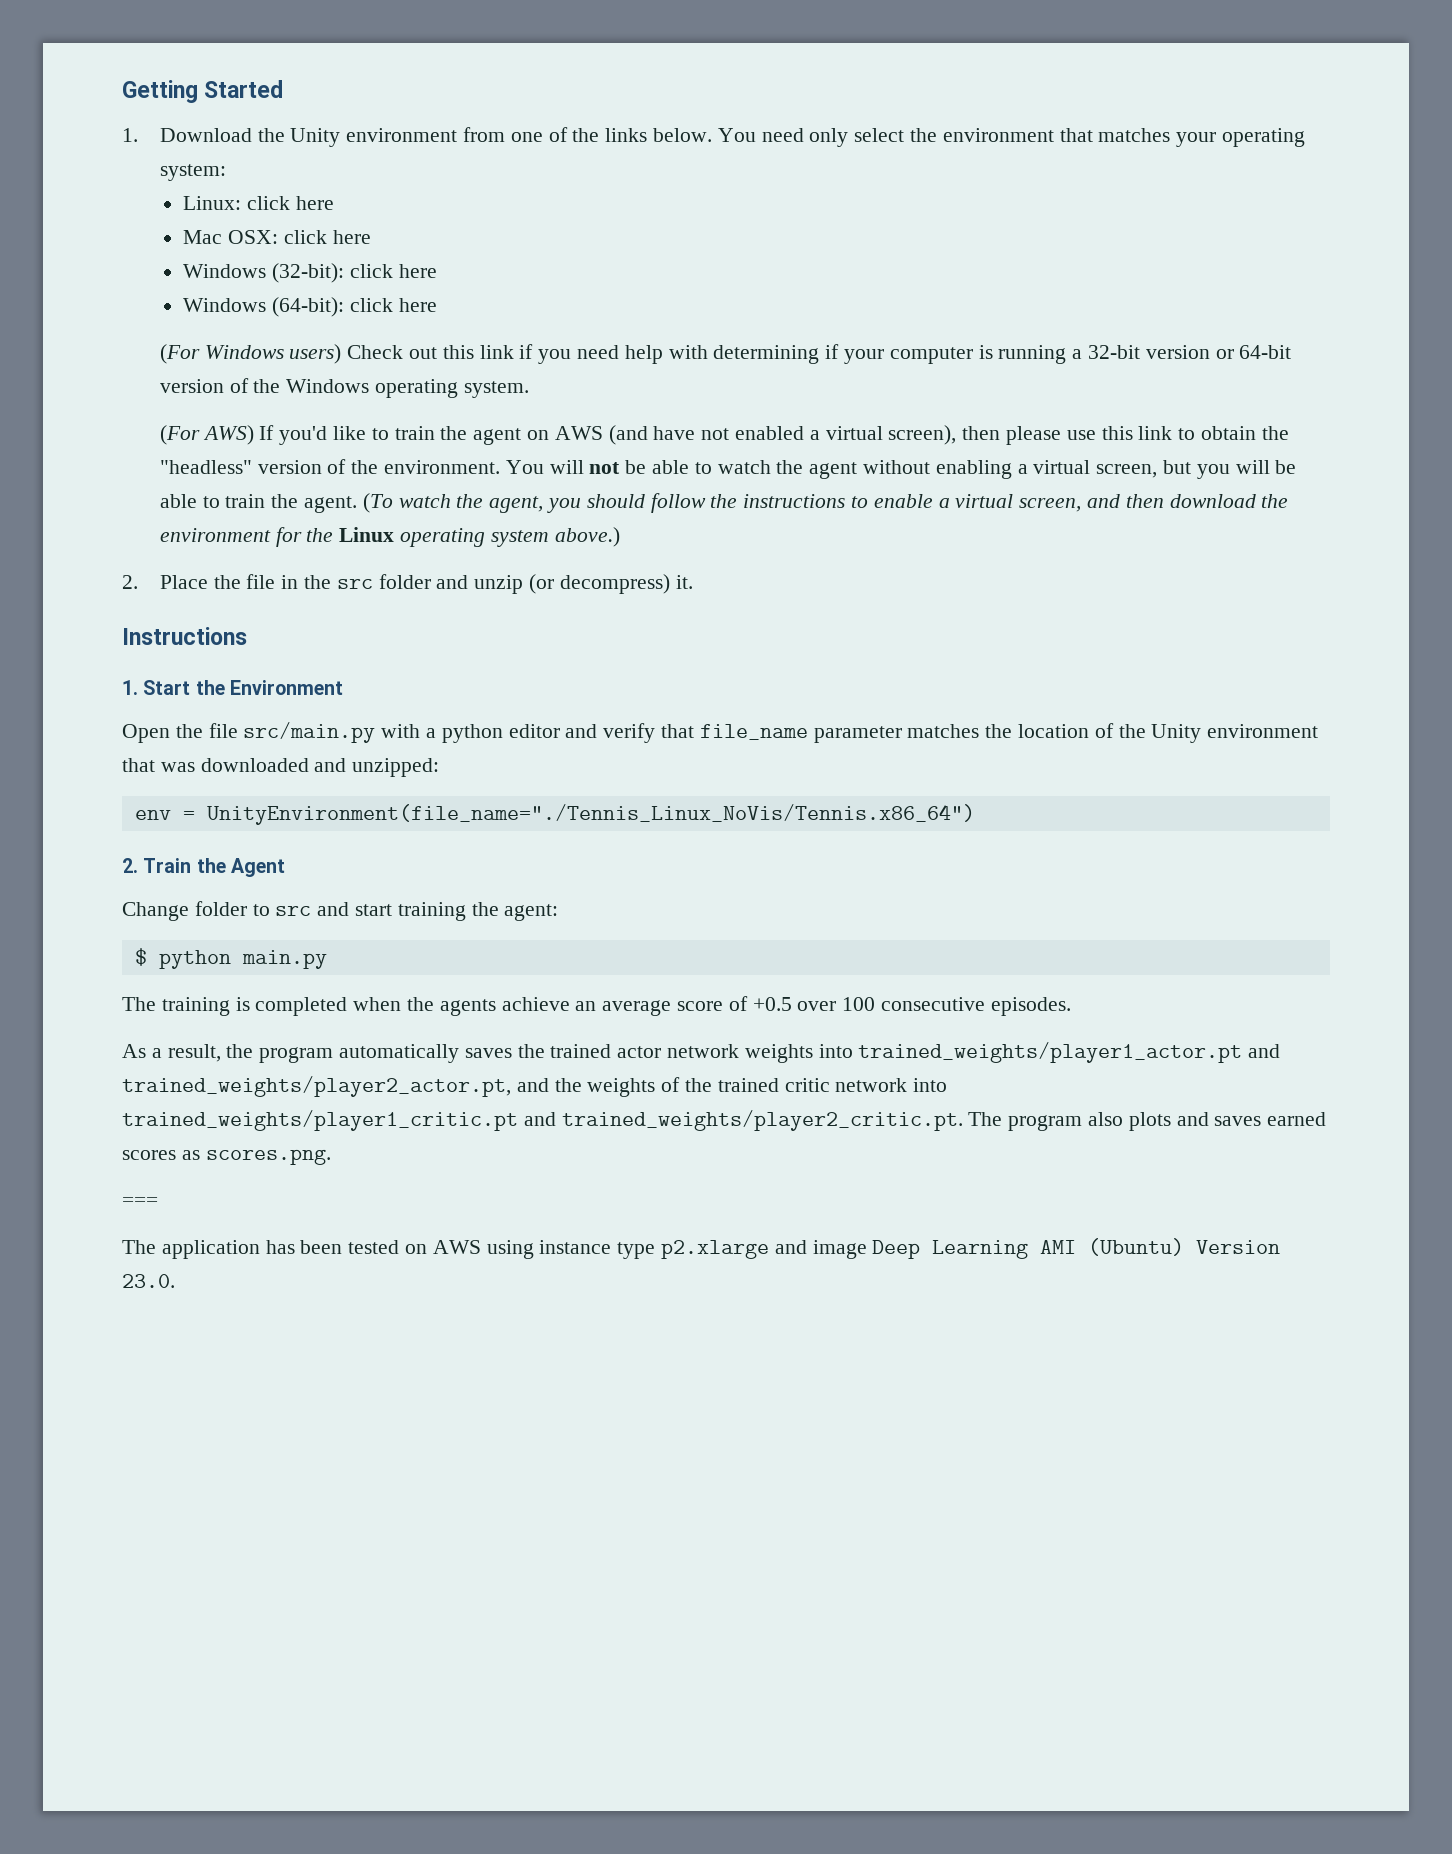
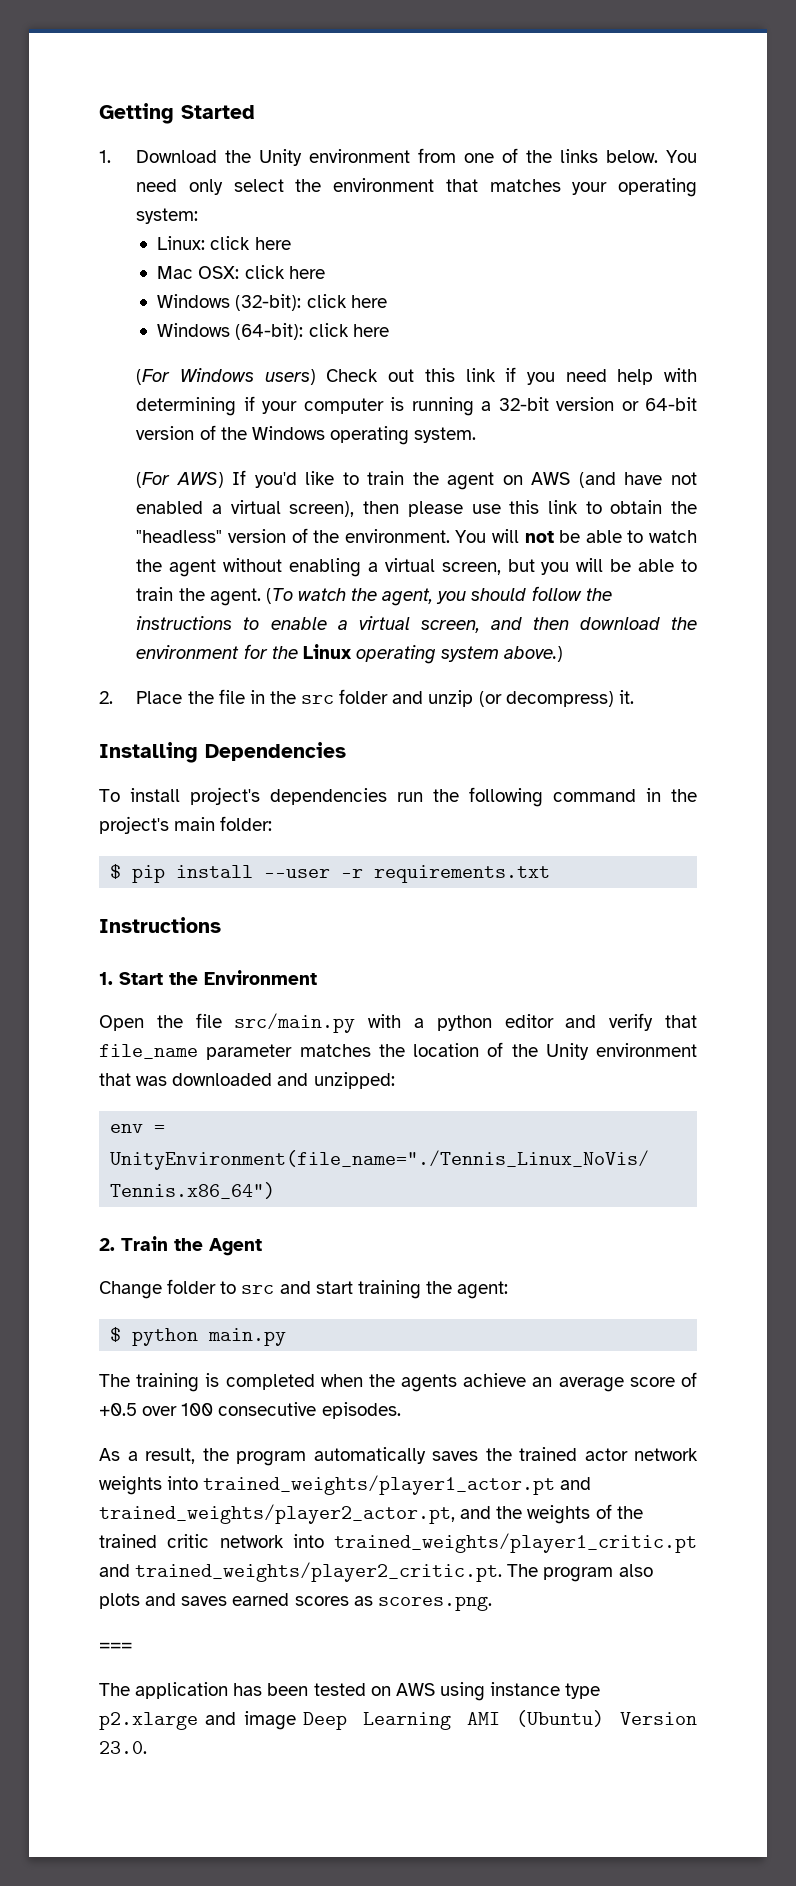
(693, 582) none -> [99,742,346,763] [99,787,697,807] [99,816,273,834] [110,864,551,883] // Installing Dependencies // To install project's dependencies run the following command in the project's main folder: // $ pip install --user -r requirements.txt

